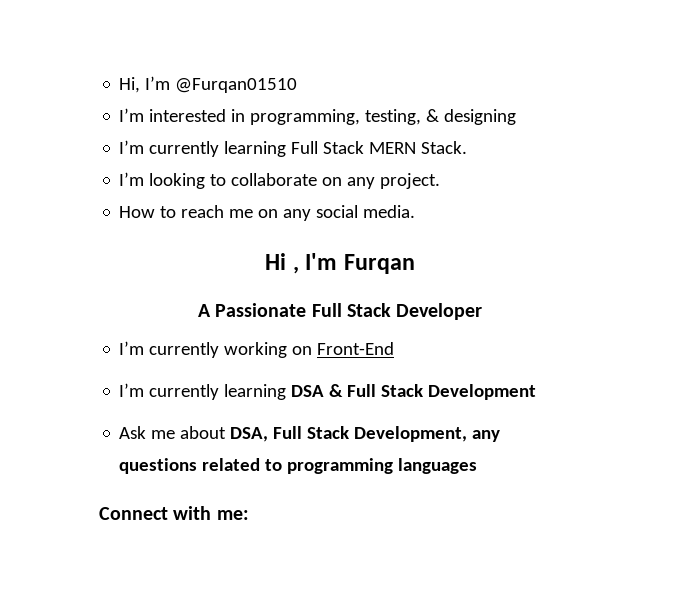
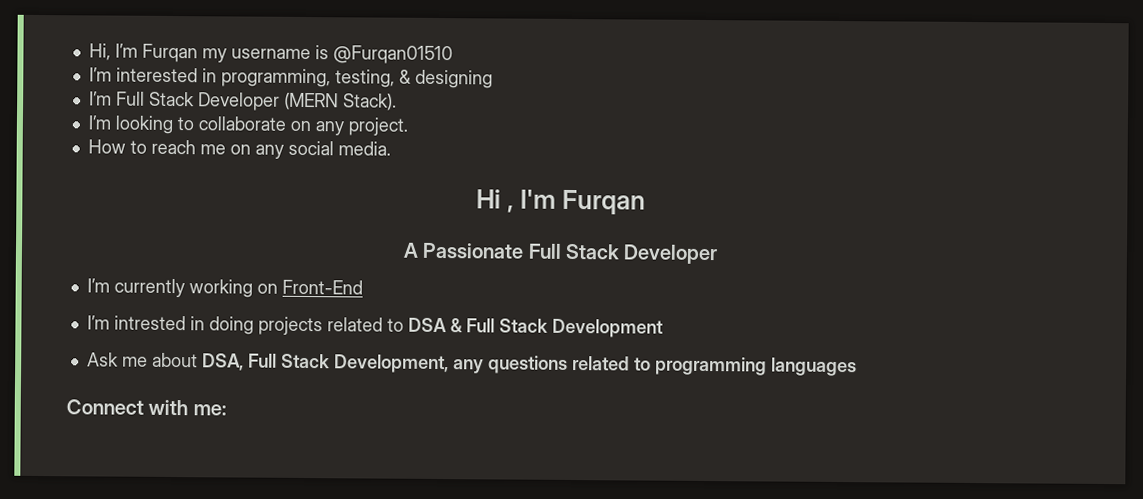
(171, 83) none -> [141,43,329,63] Furqan my username is
[149,141,468,157] currently learning Full Stack MERN Stack. -> [115,91,397,111] Full Stack Developer (MERN Stack).
[149,384,287,400] currently learning -> [113,315,404,336] intrested in doing projects related to

